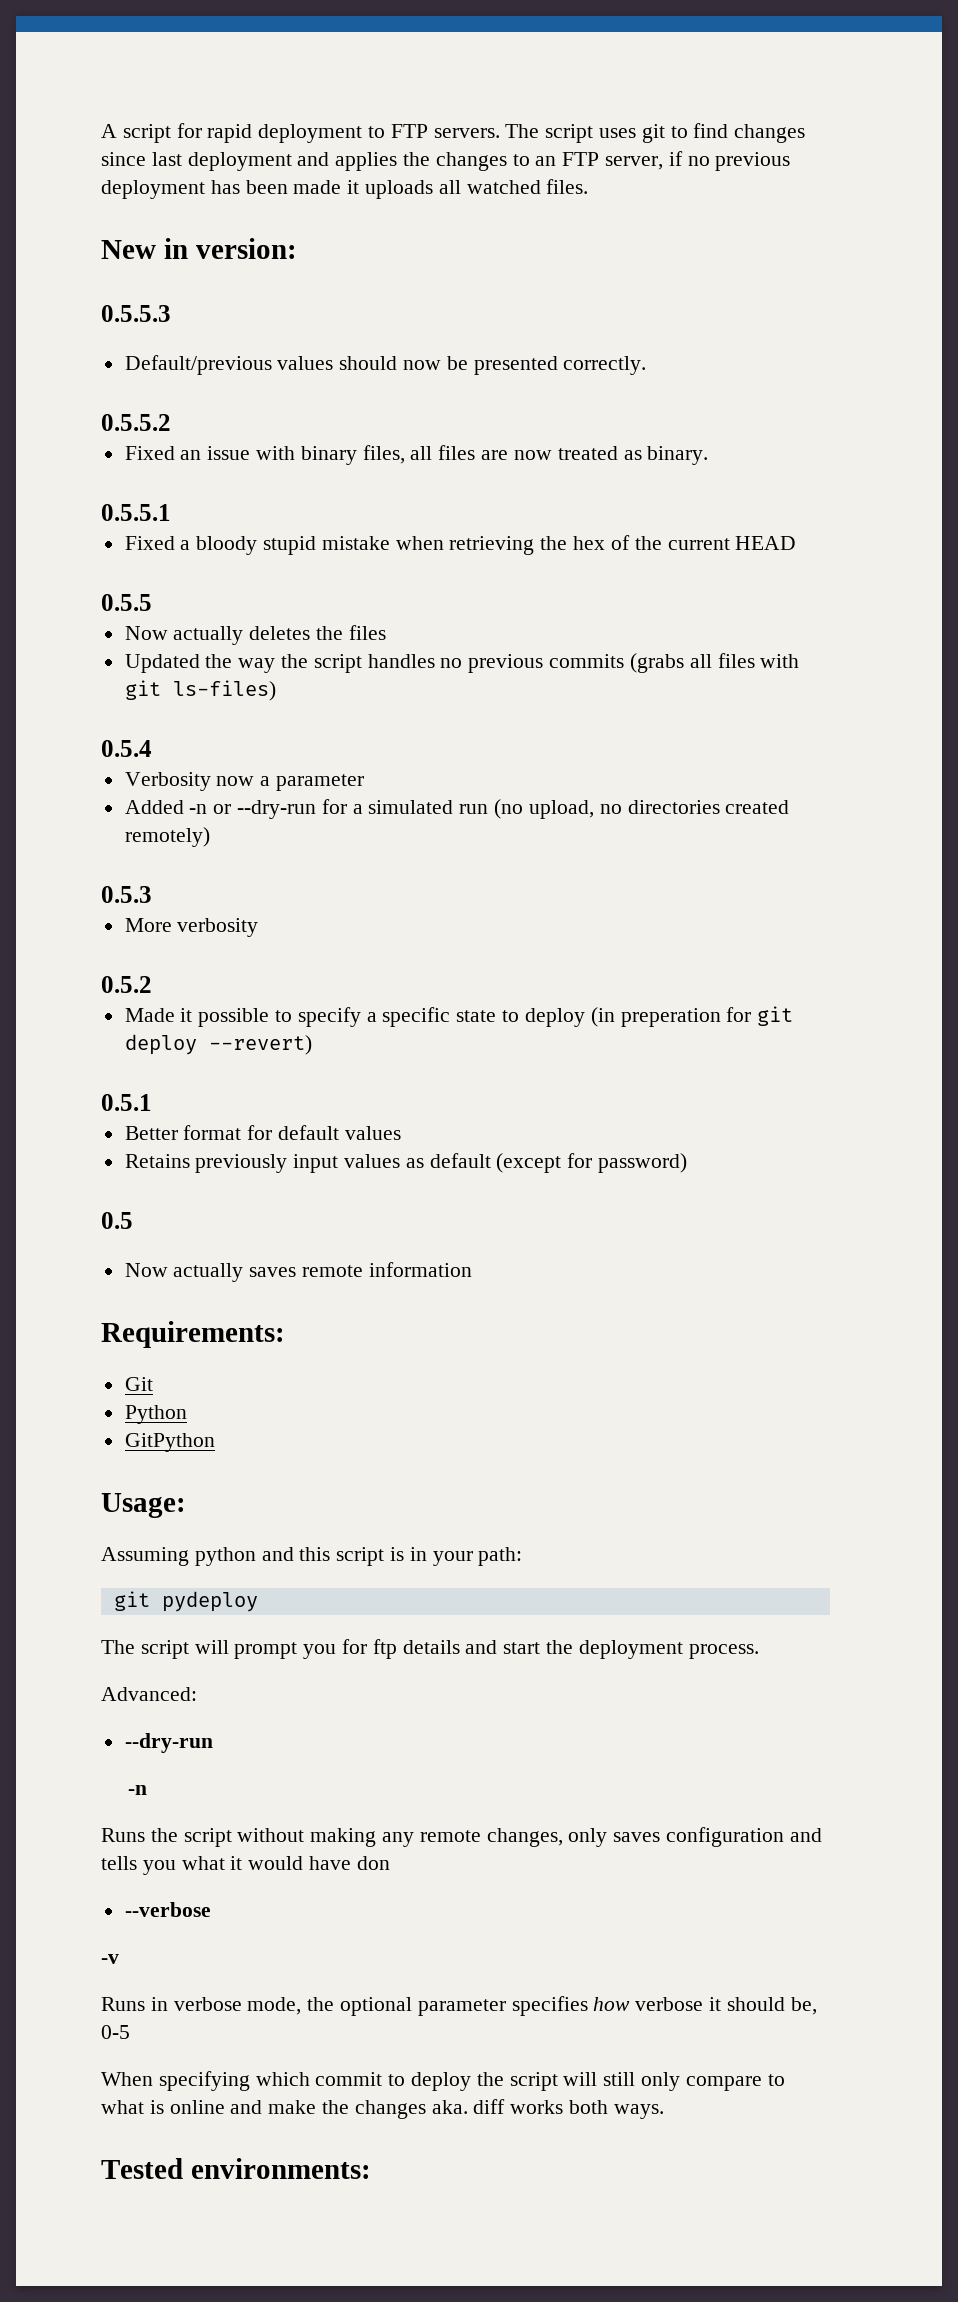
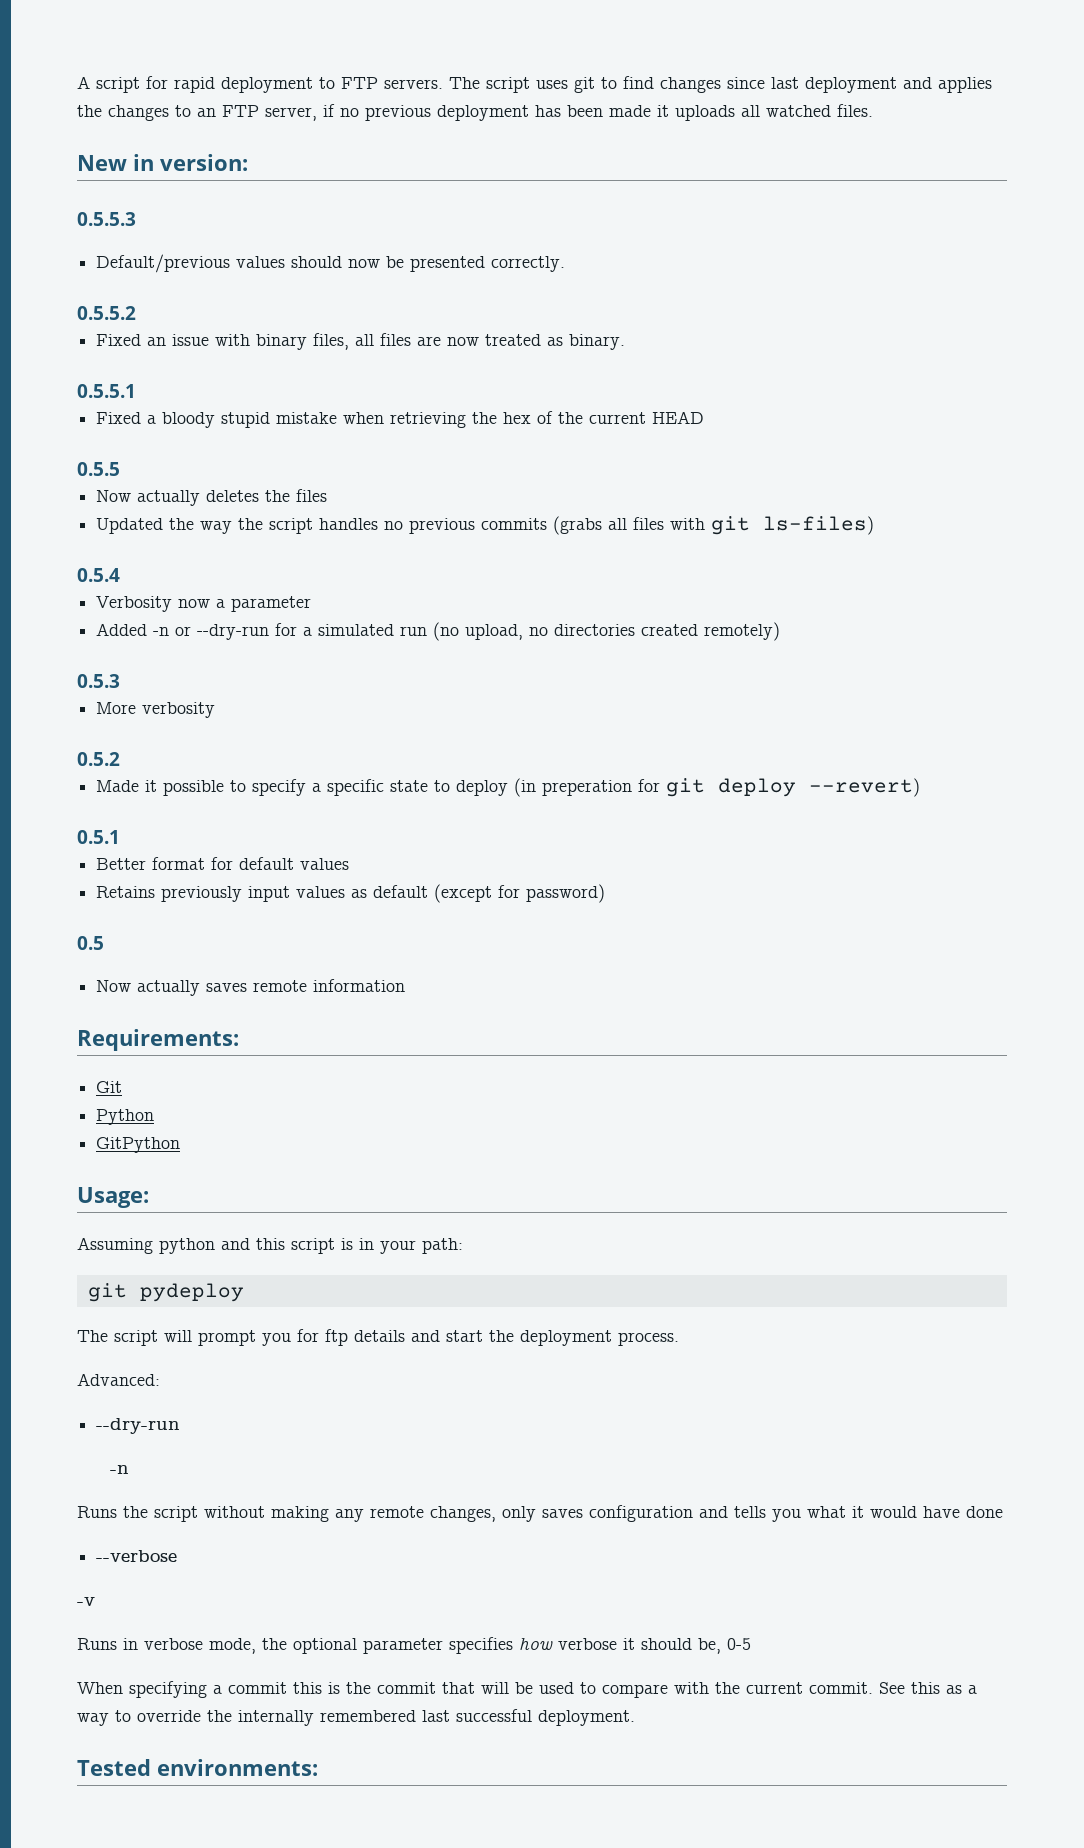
[356,1856,390,1870] don -> [966,1506,1003,1518] done
[255,2072,785,2091] [101,2099,664,2119] which commit to deploy the script will still only compare to what is online and make the changes aka. diff works both ways. -> [213,1682,977,1698] [77,1709,635,1726] a commit this is the commit that will be used to compare with the current commit. See this as a way to override the internally remembered last successful deployment.

